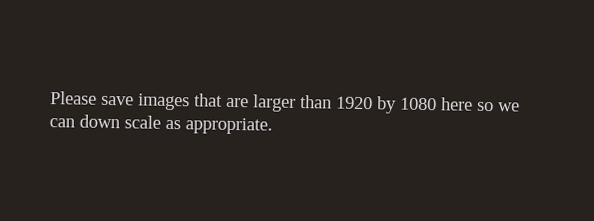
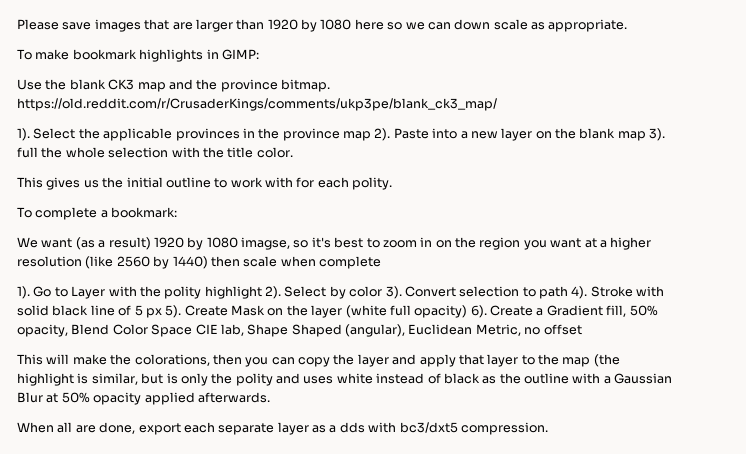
(273, 126) none -> [17,49,259,62] [17,79,330,92] [17,98,497,111] [17,128,666,141] [17,147,293,158] [17,177,393,190] [17,207,178,220] [17,237,652,250] [17,256,381,269] [17,286,665,299] [17,305,658,318] [17,324,582,337] [17,354,620,367] [17,373,673,386] [17,392,270,405] [17,422,548,435] // To make bookmark highlights in GIMP: // Use the blank CK3 map and the province bitmap. https://old.reddit.com/r/CrusaderKings/comments/ukp3pe/blank_ck3_map/ // 1). Select the applicable provinces in the province map 2). Paste into a new layer on the blank map 3). full the whole selection with the title color. // This gives us the initial outline to work with for each polity. // To complete a bookmark: // We want (as a result) 1920 by 1080 imagse, so it's best to zoom in on the region you want at a higher resolution (like 2560 by 1440) then scale when complete // 1). Go to Layer with the polity highlight 2). Select by color 3). Convert selection to path 4). Stroke with solid black line of 5 px 5). Create Mask on the layer (white full opacity) 6). Create a Gradient fill, 50% opacity, Blend Color Space CIE lab, Shape Shaped (angular), Euclidean Metric, no offset // This will make the colorations, then you can copy the layer and apply that layer to the map (the highlight is similar, but is only the polity and uses white instead of black as the outline with a Gaussian Blur at 50% opacity applied afterwards. // When all are done, export each separate layer as a dds with bc3/dxt5 compression.

